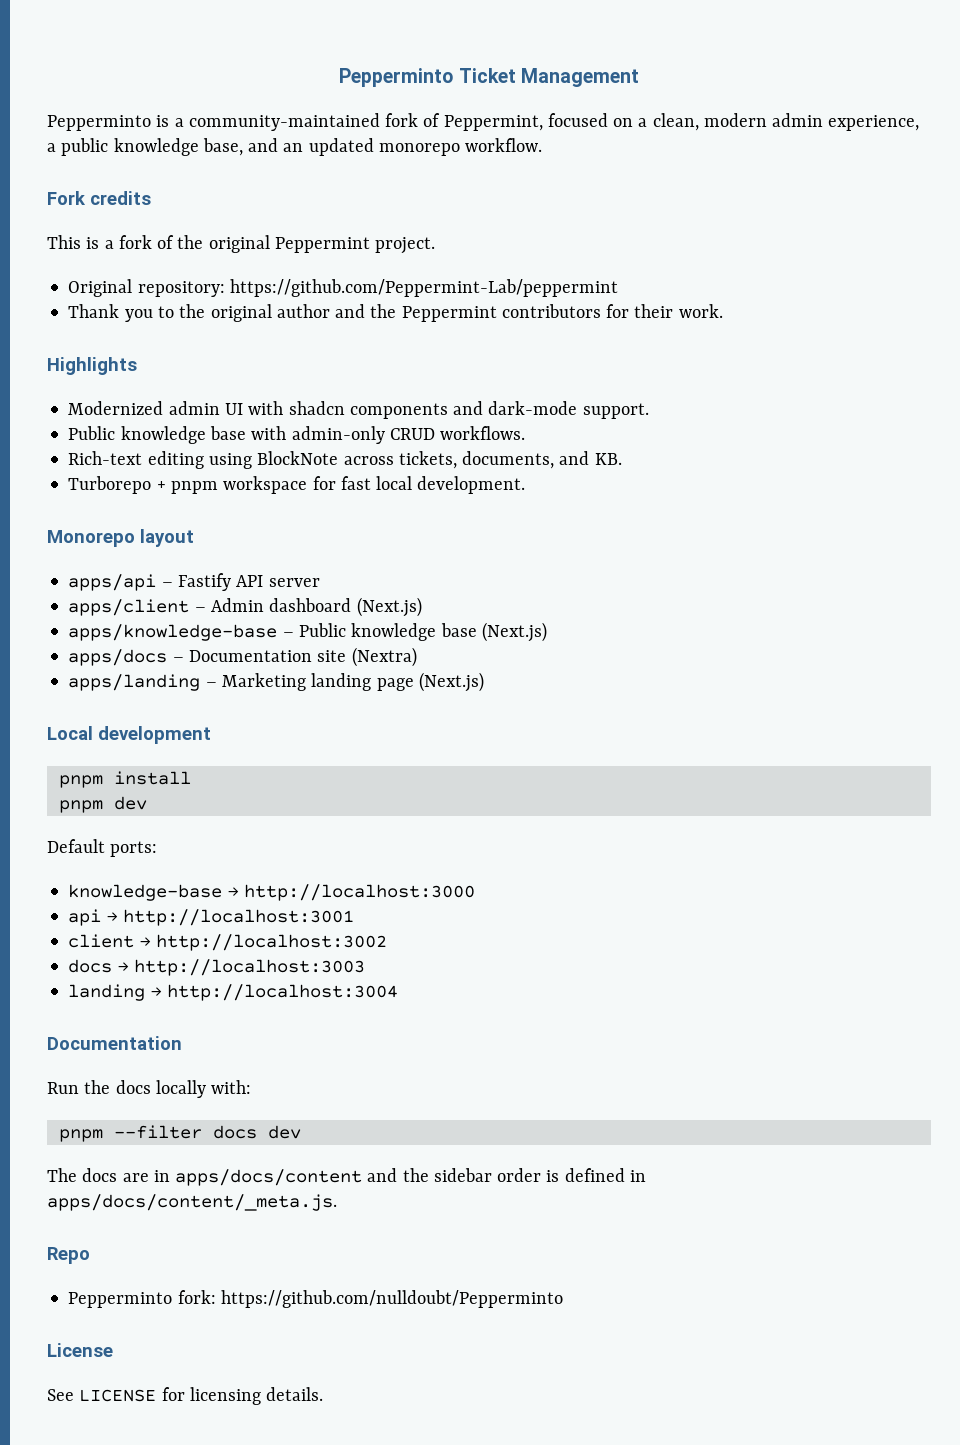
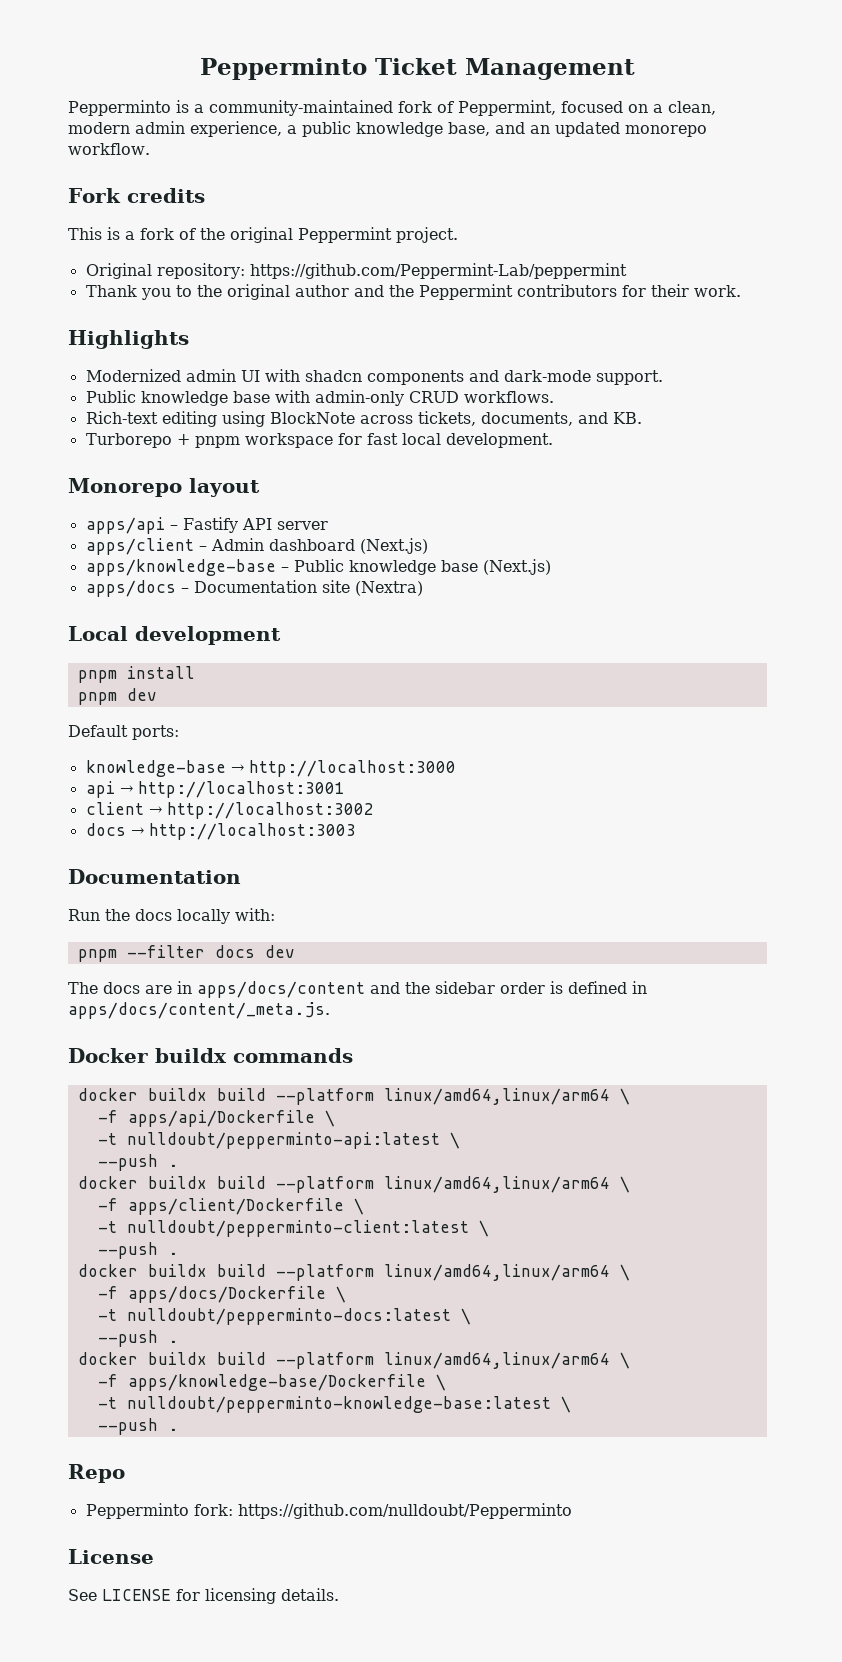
[68,672,484,692] // apps/landing – Marketing landing page (Next.js) -> (423, 588) none
[68,984,398,1001] // landing → http://localhost:3004 -> (356, 831) none
(337, 1202) none -> [68,1048,353,1063] [77,1088,630,1105] [97,1110,335,1127] [97,1132,460,1149] [97,1154,178,1171] [77,1176,630,1193] [97,1198,364,1215] [97,1220,489,1237] [97,1242,178,1259] [77,1264,630,1281] [97,1286,346,1303] [97,1308,471,1325] [97,1330,178,1347] [77,1352,630,1369] [97,1374,446,1391] [97,1396,571,1413] [97,1418,178,1435] // Docker buildx commands // docker buildx build --platform linux/amd64,linux/arm64 \ // -f apps/api/Dockerfile \ // -t nulldoubt/pepperminto-api:latest \ // --push . // docker buildx build --platform linux/amd64,linux/arm64 \ // -f apps/client/Dockerfile \ // -t nulldoubt/pepperminto-client:latest \ // --push . // docker buildx build --platform linux/amd64,linux/arm64 \ // -f apps/docs/Dockerfile \ // -t nulldoubt/pepperminto-docs:latest \ // --push . // docker buildx build --platform linux/amd64,linux/arm64 \ // -f apps/knowledge-base/Dockerfile \ // -t nulldoubt/pepperminto-knowledge-base:latest \ // --push .

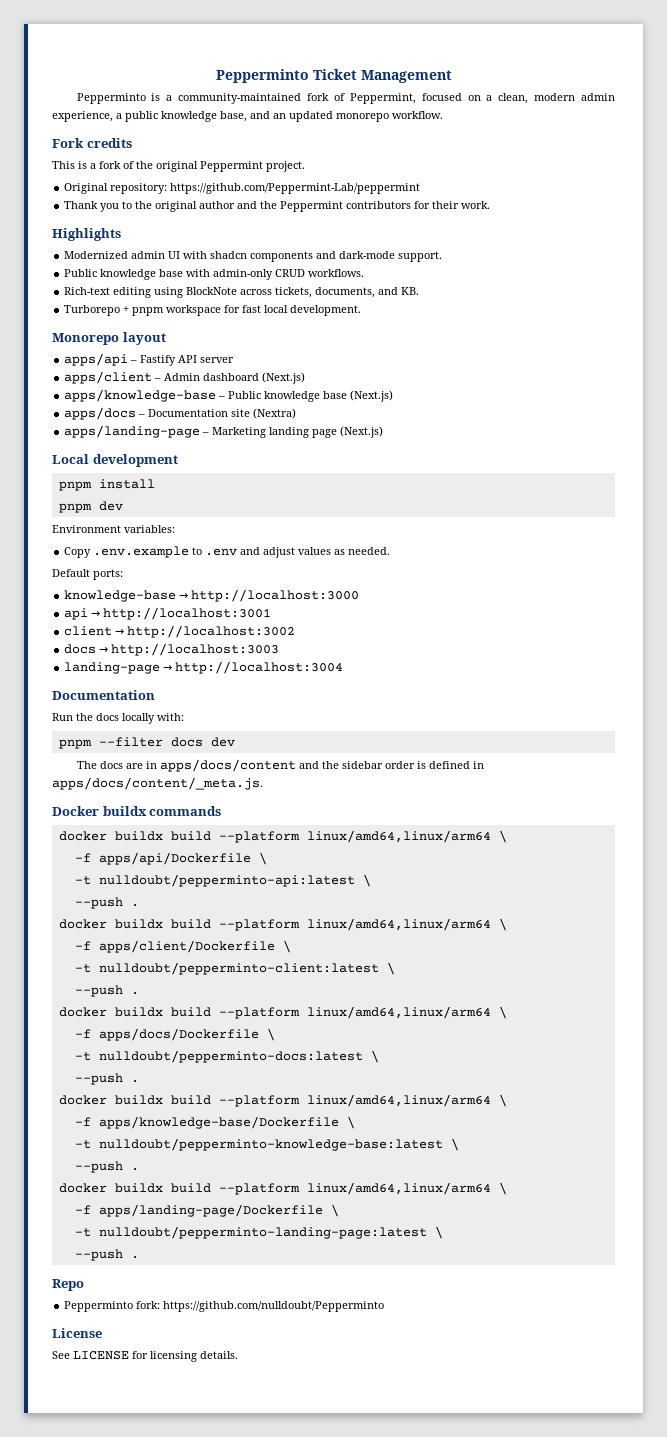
(423, 588) none -> [64,425,384,438] // apps/landing-page – Marketing landing page (Next.js)
(157, 694) none -> [52,525,175,533] [64,546,391,558] // Environment variables: // Copy .env.example to .env and adjust values as needed.
(356, 831) none -> [64,661,344,674] // landing-page → http://localhost:3004
(178, 1429) none -> [58,1182,507,1195] [74,1204,339,1217] [74,1226,443,1239] [74,1249,139,1261] // docker buildx build --platform linux/amd64,linux/arm64 \ // -f apps/landing-page/Dockerfile \ // -t nulldoubt/pepperminto-landing-page:latest \ // --push .

